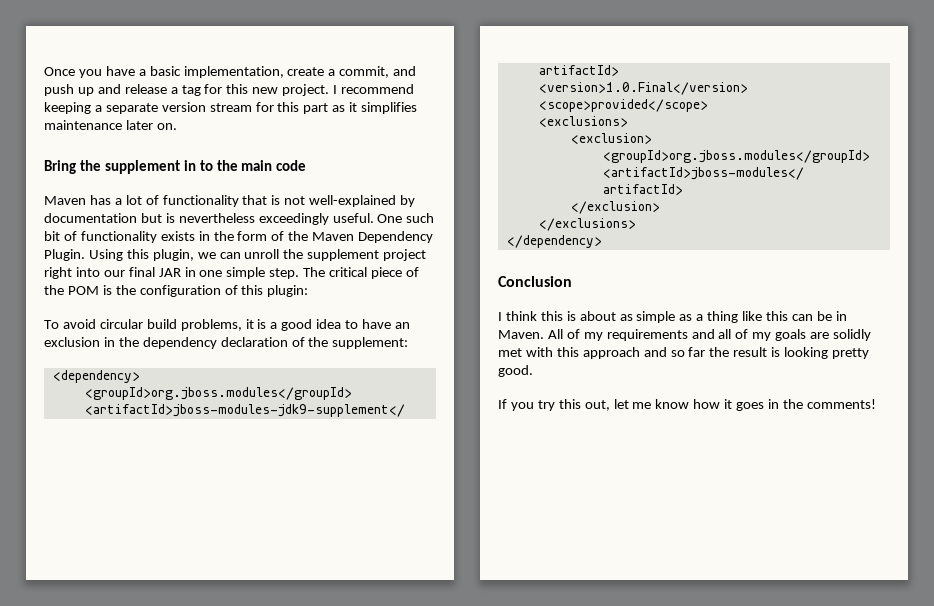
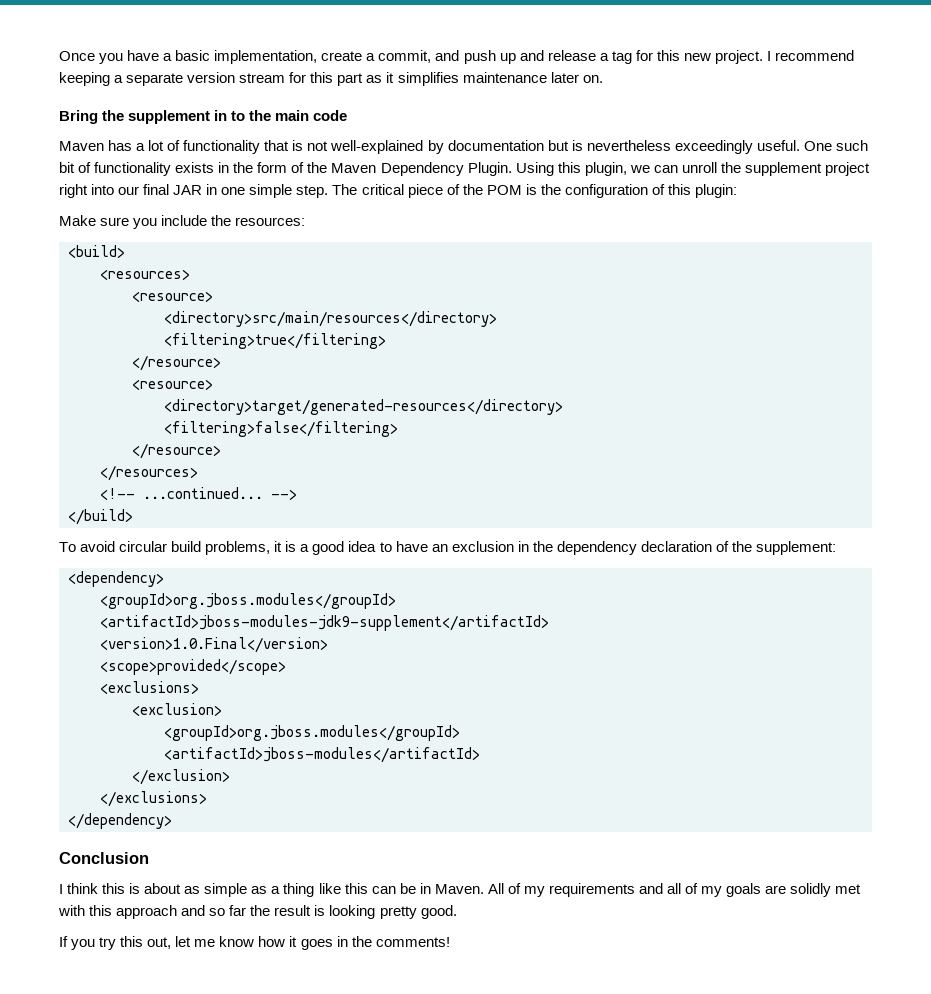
(309, 291) none -> [59,215,306,229] [68,245,125,258] [100,269,190,280] [132,291,213,302] [164,311,497,327] [164,333,386,349] [132,355,221,371] [132,379,213,390] [164,399,563,415] [164,421,398,437] [132,443,221,459] [100,465,198,481] [100,487,297,500] [68,509,133,525] // Make sure you include the resources: // <build> // <resources> // <resource> // <directory>src/main/resources</directory> // <filtering>true</filtering> // </resource> // <resource> // <directory>target/generated-resources</directory> // <filtering>false</filtering> // </resource> // </resources> // <!-- ...continued... --> // </build>

